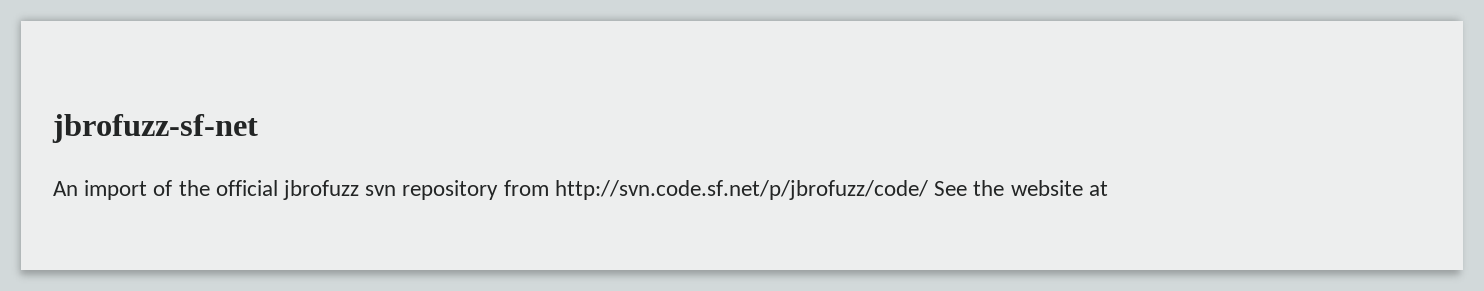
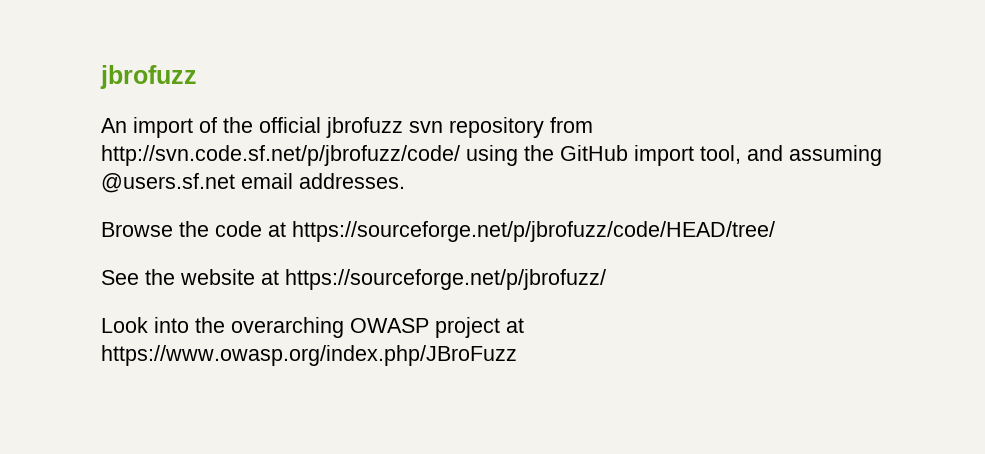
[52,114,258,143] jbrofuzz-sf-net -> [100,65,197,89] jbrofuzz
[934,180,1108,196] See the website at -> [466,145,882,166] [101,173,405,193] [101,221,775,242] [101,269,606,290] [101,317,524,338] [101,345,517,366] using the GitHub import tool, and assuming @users.sf.net email addresses. // Browse the code at https://sourceforge.net/p/jbrofuzz/code/HEAD/tree/ // See the website at https://sourceforge.net/p/jbrofuzz/ // Look into the overarching OWASP project at https://www.owasp.org/index.php/JBroFuzz

